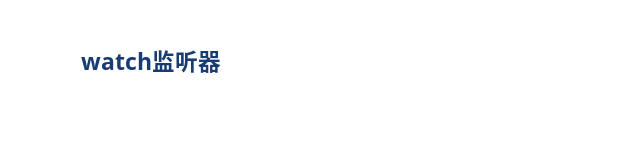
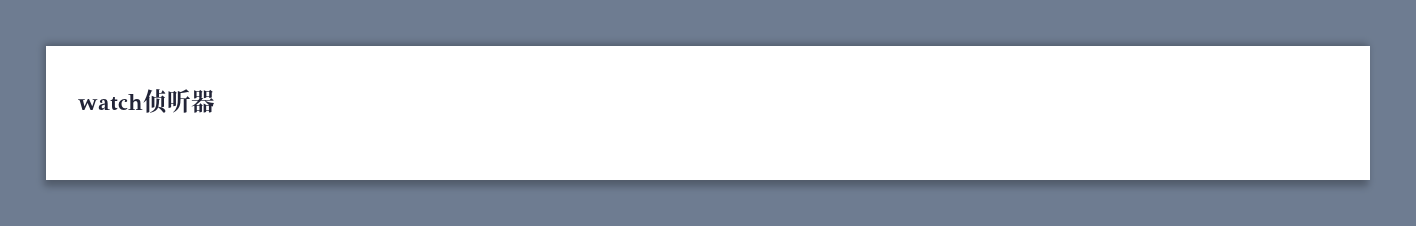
[152,50,175,72] 监 -> [142,89,168,114] 侦

